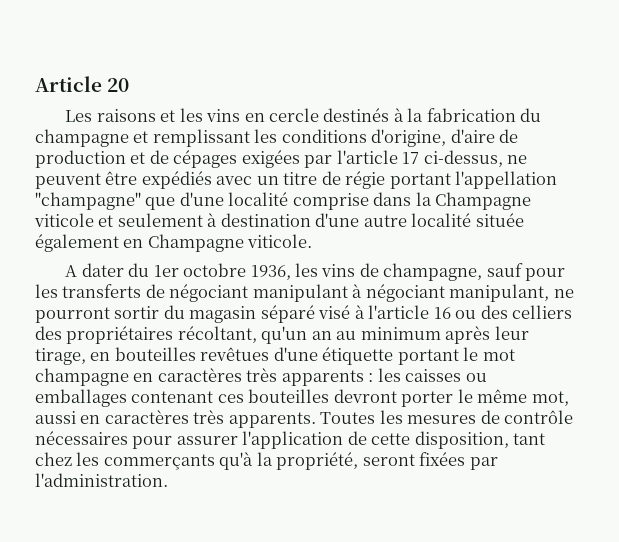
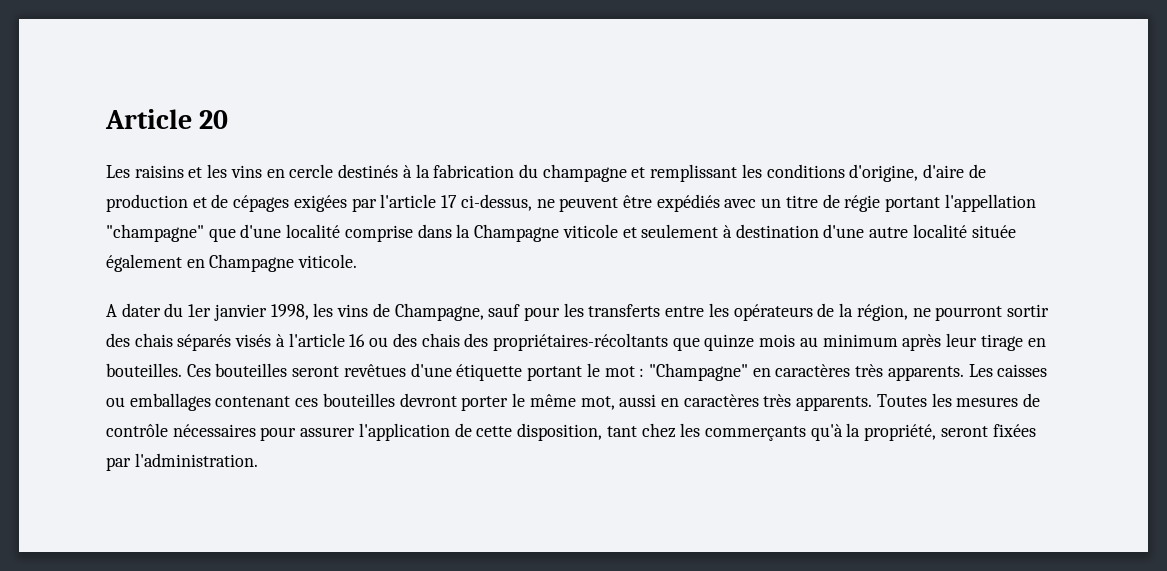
[96,109,156,122] raisons -> [134,165,184,178] raisins
[183,263,291,280] octobre 1936, -> [213,304,309,321] janvier 1998,
[383,263,483,281] champagne, -> [394,303,484,321] Champagne,
[145,284,574,302] [35,305,351,323] de négociant manipulant à négociant manipulant, ne pourront sortir du magasin séparé visé -> [665,303,1049,321] [106,333,272,351] entre les opérateurs de la région, ne pourront sortir des chais séparés visés
[512,305,573,319] [35,326,529,344] [35,347,196,365] celliers des propriétaires récoltant, qu'un an au minimum après leur tirage, en bouteilles -> [421,333,1046,351] [106,363,340,377] chais des propriétaires-récoltants que quinze mois au minimum après leur tirage en bouteilles. Ces bouteilles seront
[35,368,401,386] champagne en caractères très apparents : les -> [639,363,993,381] : "Champagne" en caractères très apparents. Les

